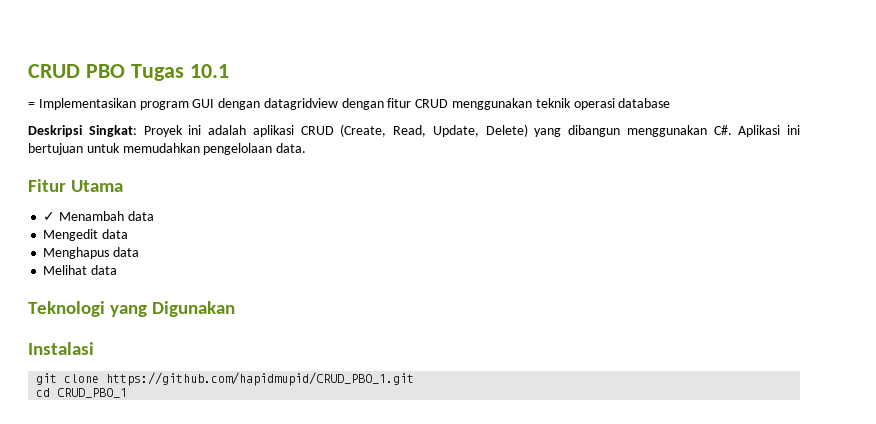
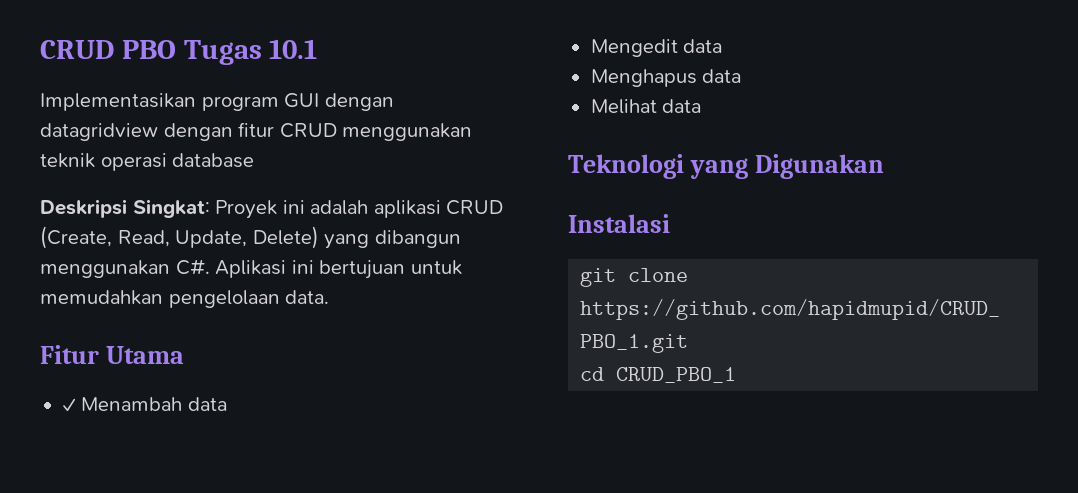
[28,102,35,108] = -> (318, 49) none

